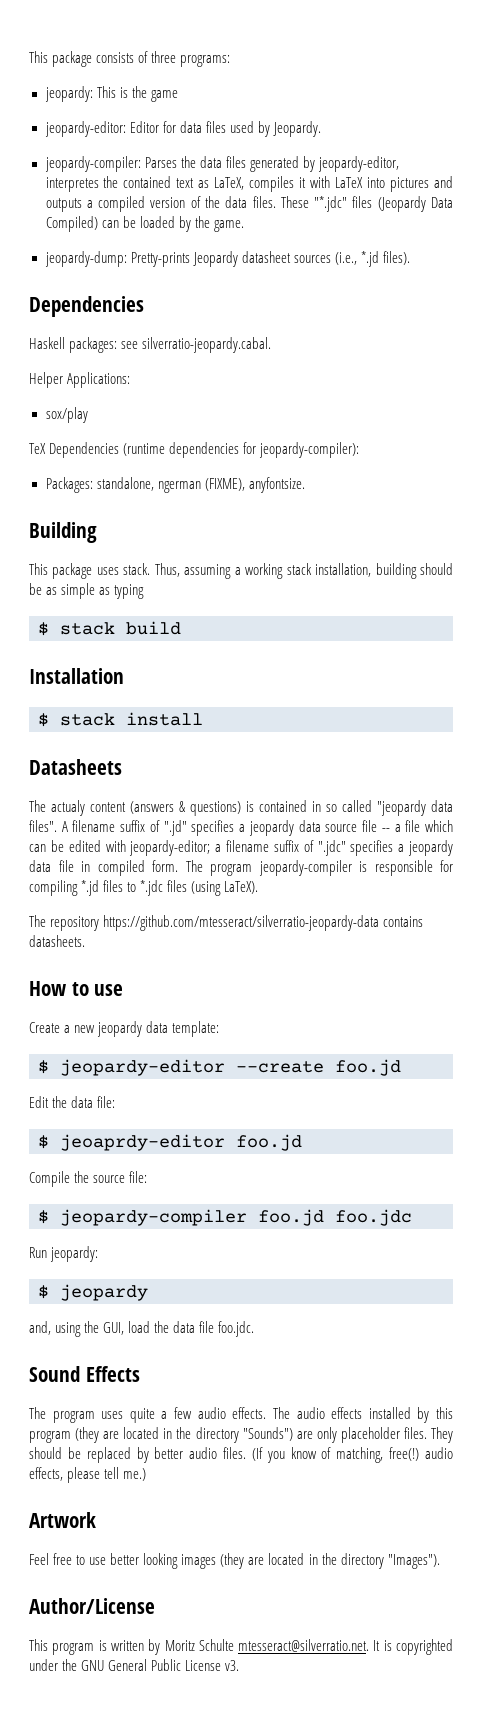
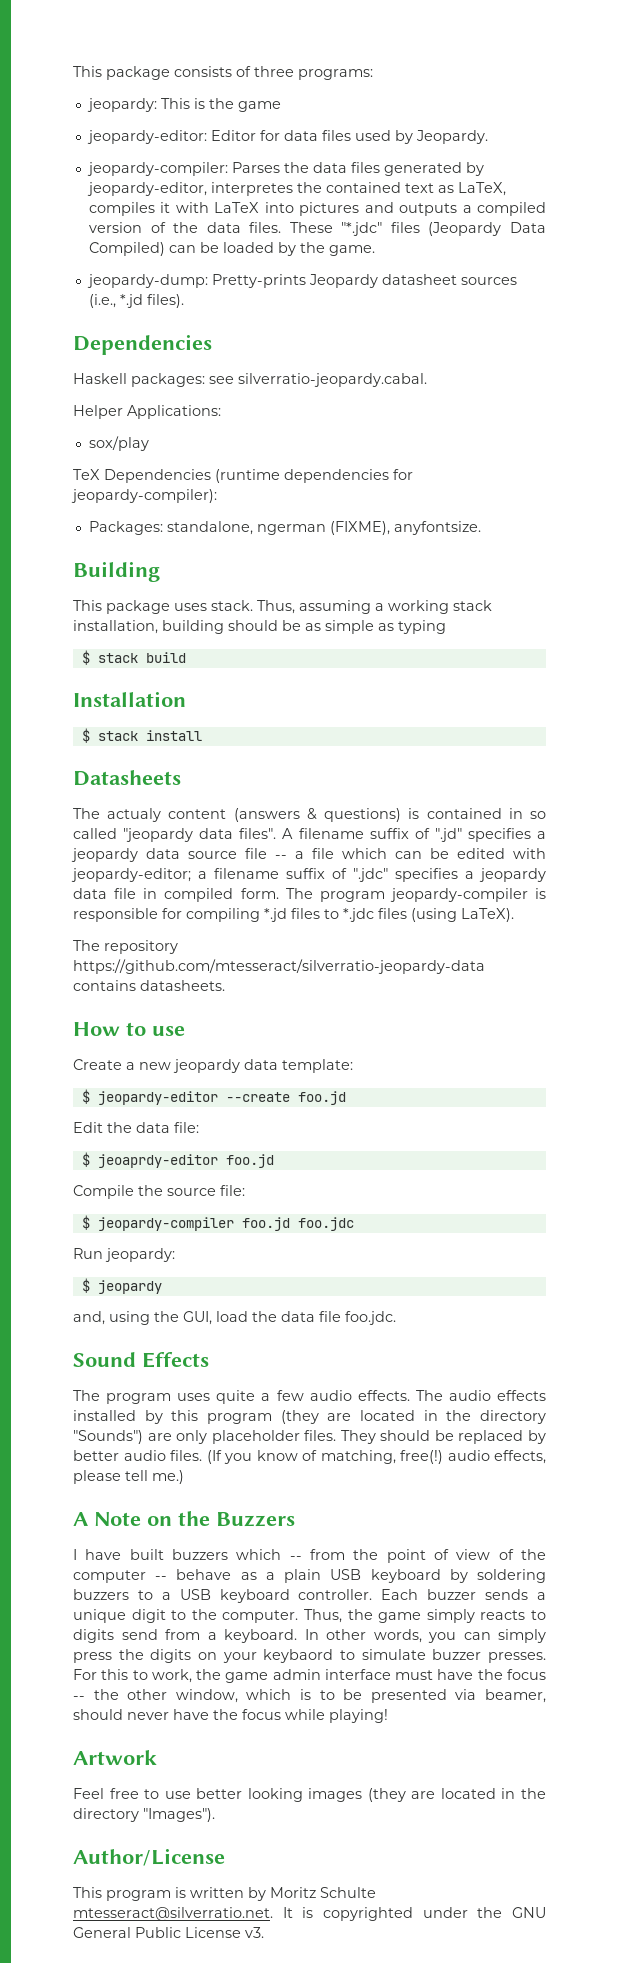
(147, 1474) none -> [73,1511,295,1527] [73,1549,546,1563] [73,1569,546,1583] [73,1589,547,1603] [73,1609,547,1623] [73,1629,546,1643] [73,1649,546,1663] [73,1669,546,1683] [73,1689,547,1703] [73,1709,388,1723] // A Note on the Buzzers // I have built buzzers which -- from the point of view of the computer -- behave as a plain USB keyboard by soldering buzzers to a USB keyboard controller. Each buzzer sends a unique digit to the computer. Thus, the game simply reacts to digits send from a keyboard. In other words, you can simply press the digits on your keybaord to simulate buzzer presses. For this to work, the game admin interface must have the focus -- the other window, which is to be presented via beamer, should never have the focus while playing!

